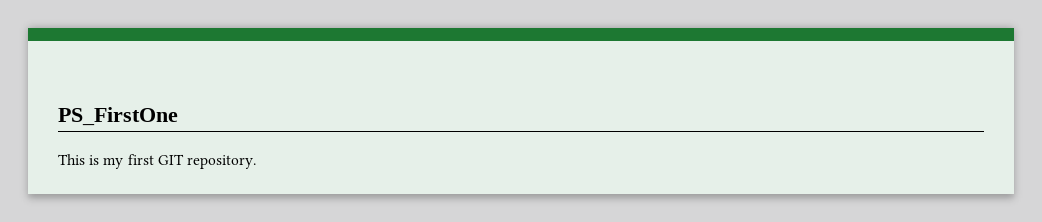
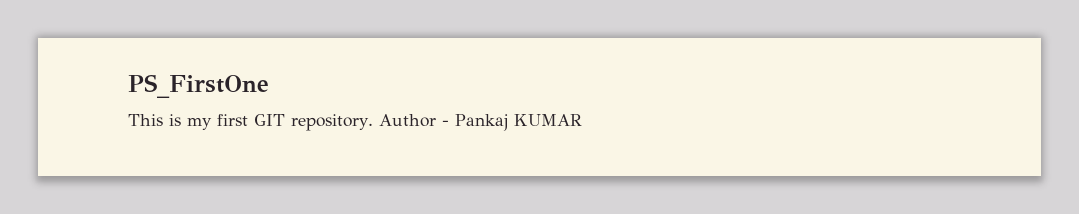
(256, 162) none -> [378,114,582,131] Author - Pankaj KUMAR

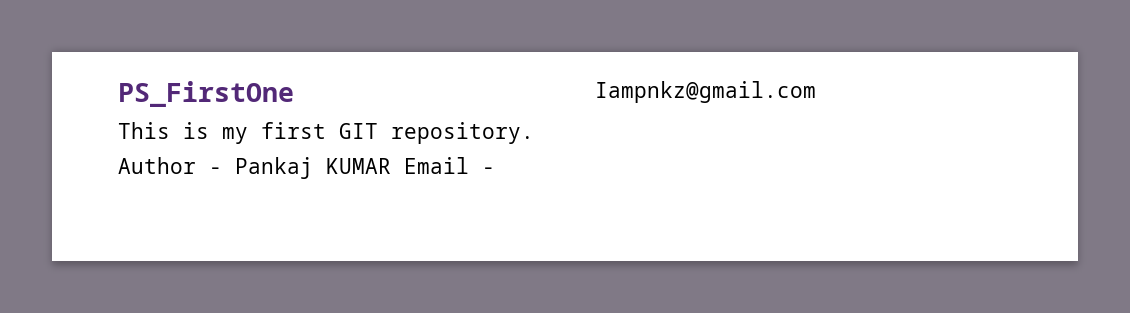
(373, 122) none -> (534, 133) //
(582, 120) none -> [404,157,495,174] [595,81,816,103] Email - Iampnkz@gmail.com

